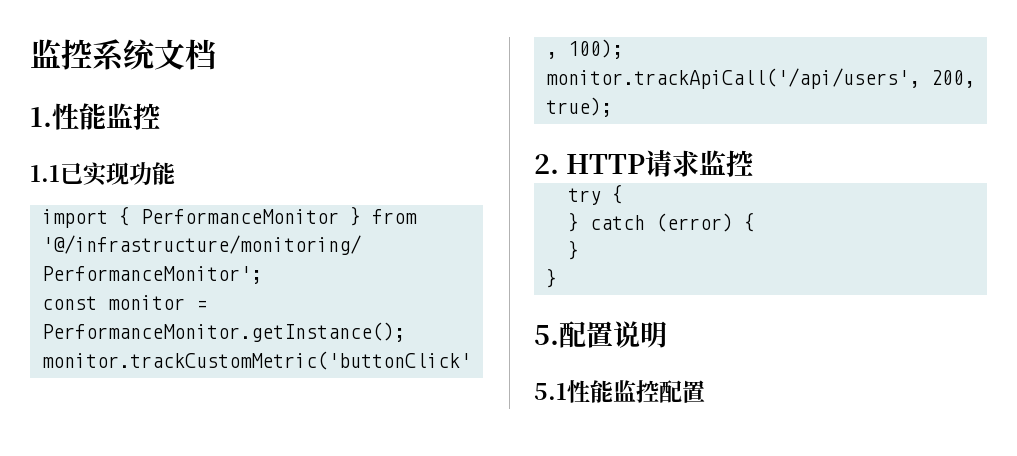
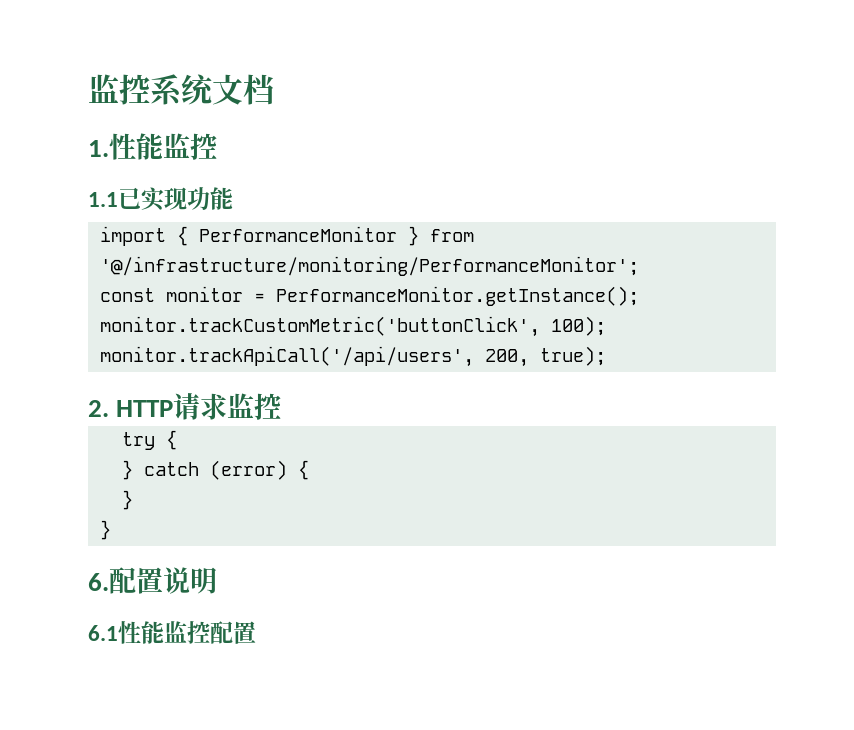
[534,325,559,345] 5. -> [88,573,109,591] 6.
[534,383,567,400] 5.1 -> [88,625,118,641] 6.1

